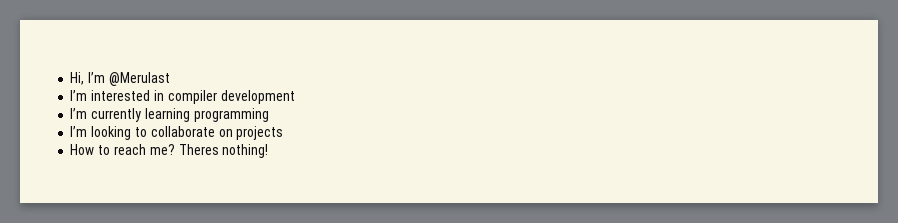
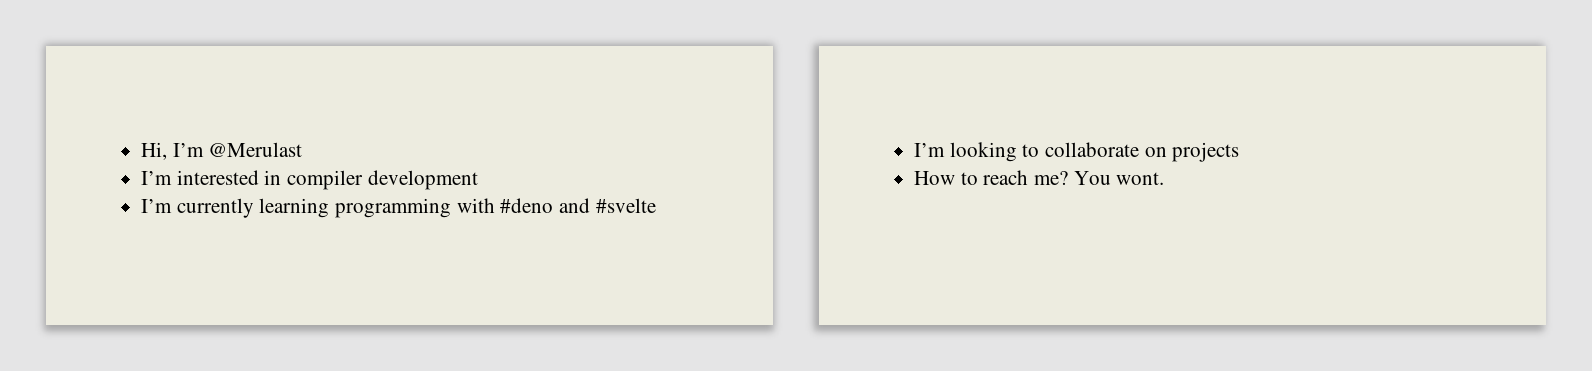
(269, 115) none -> [456,198,656,213] with #deno and #svelte
[178,144,269,158] Theres nothing! -> [1073,171,1165,185] You wont.

